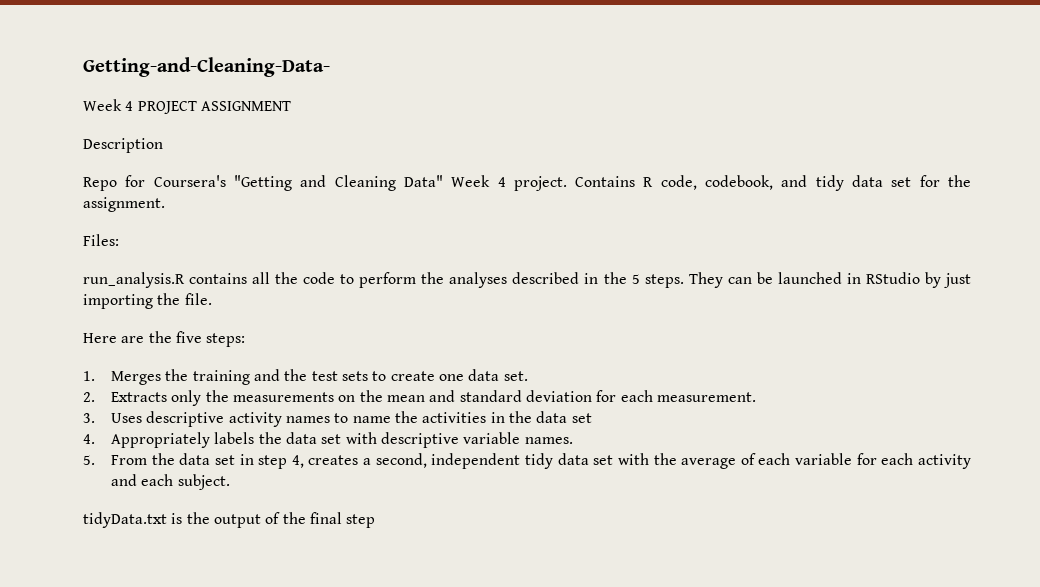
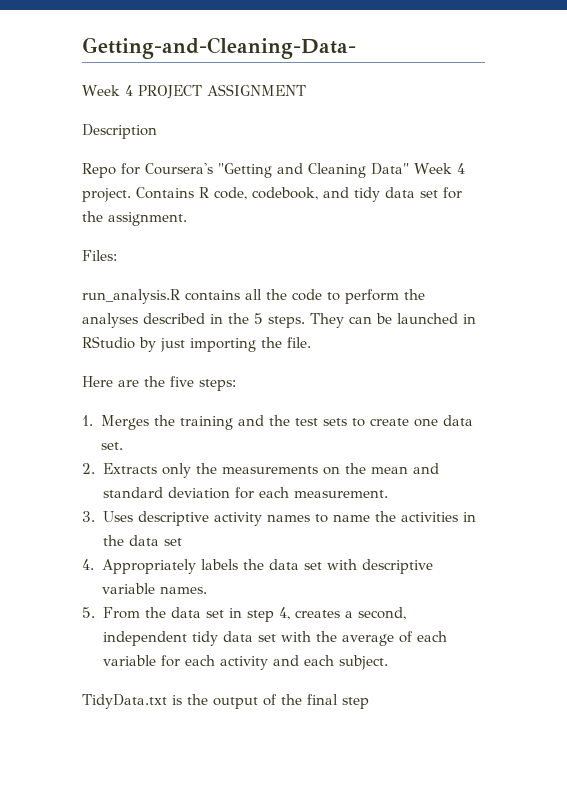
[83,512,167,528] tidyData.txt -> [82,694,167,709] TidyData.txt

